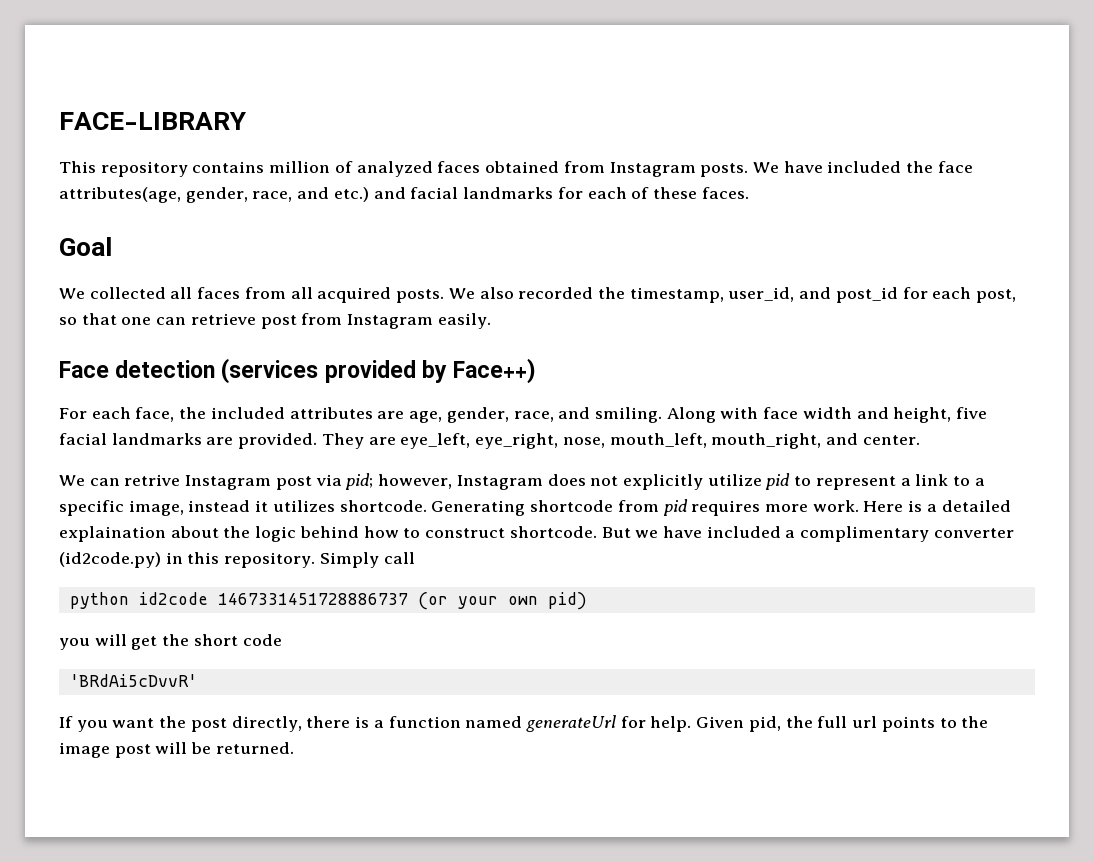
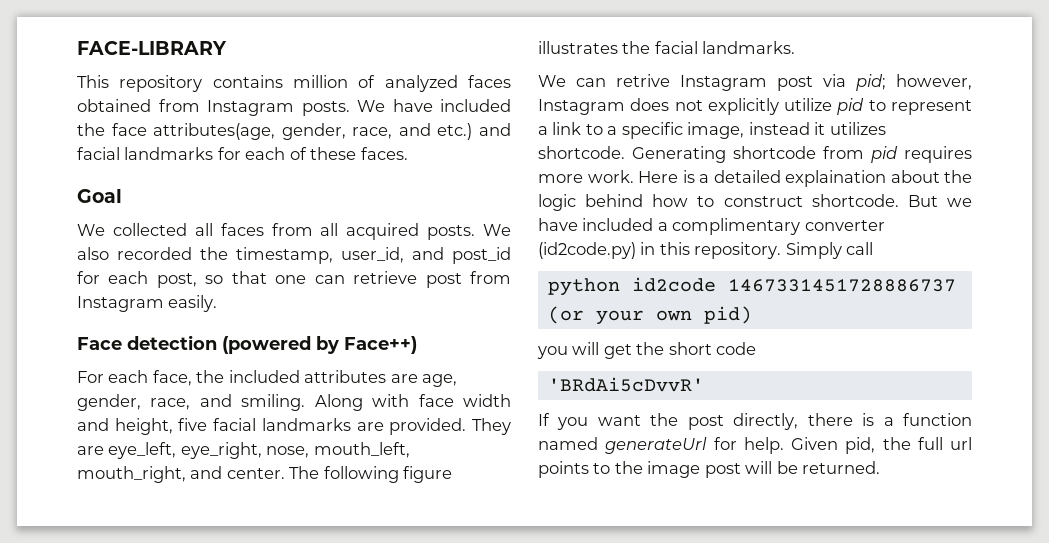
[221,358,416,384] (services provided -> [222,336,311,354] (powered
(920, 440) none -> [289,466,453,483] [538,41,796,54] The following figure illustrates the facial landmarks.

